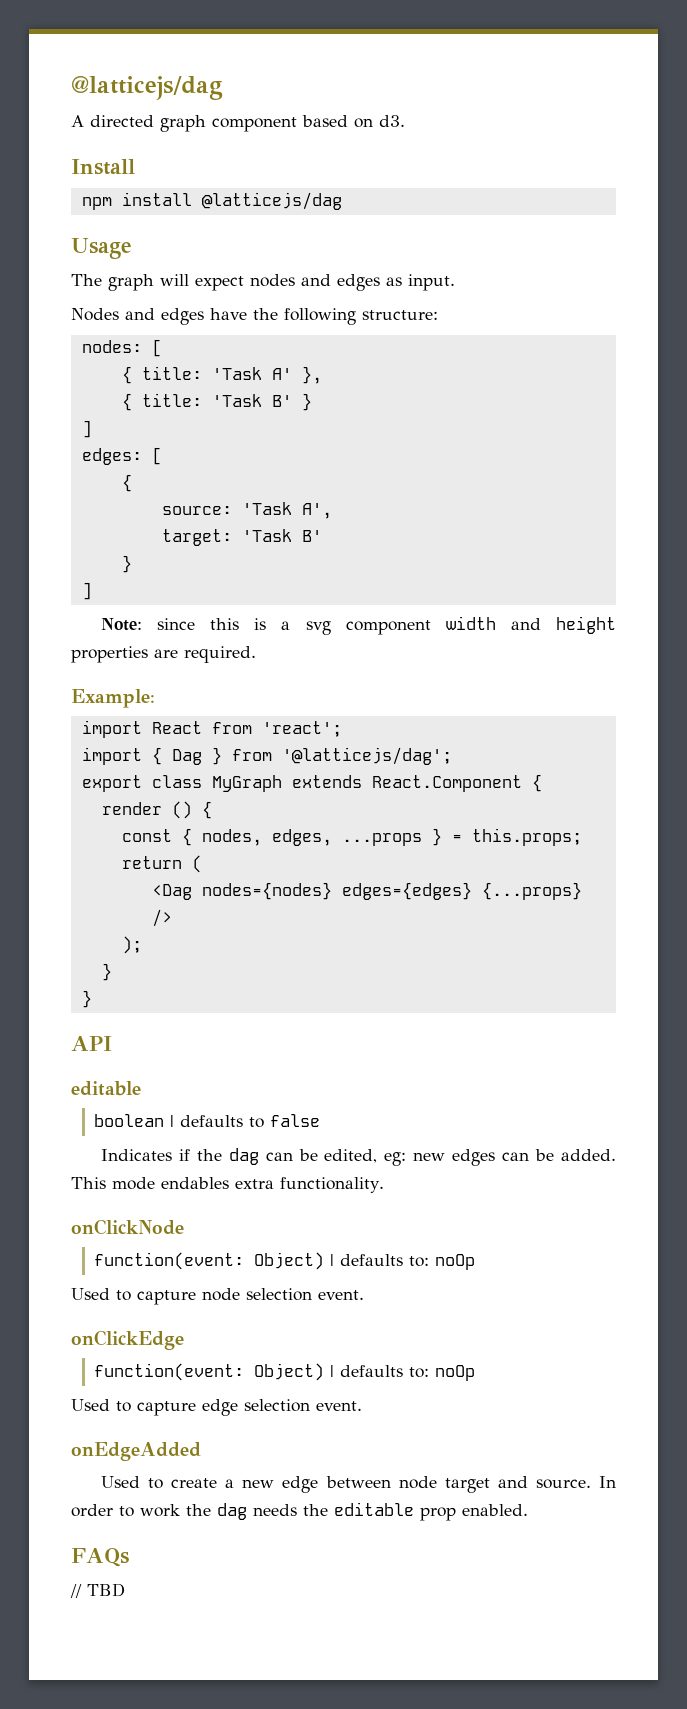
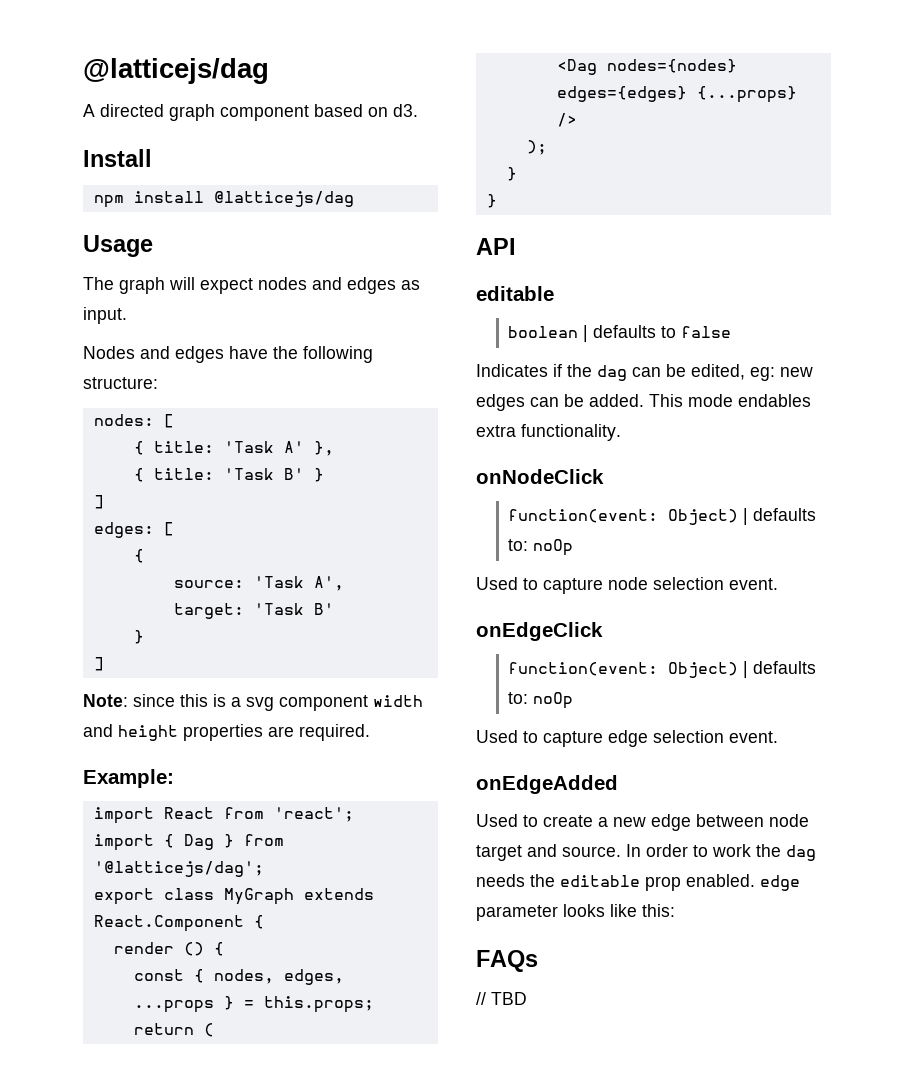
[71,1219,184,1235] onClickNode -> [476,469,604,484] onNodeClick
[71,1330,184,1350] onClickEdge -> [476,622,603,641] onEdgeClick
(528, 1510) none -> [760,875,800,891] [476,904,675,921] edge parameter looks like this:

